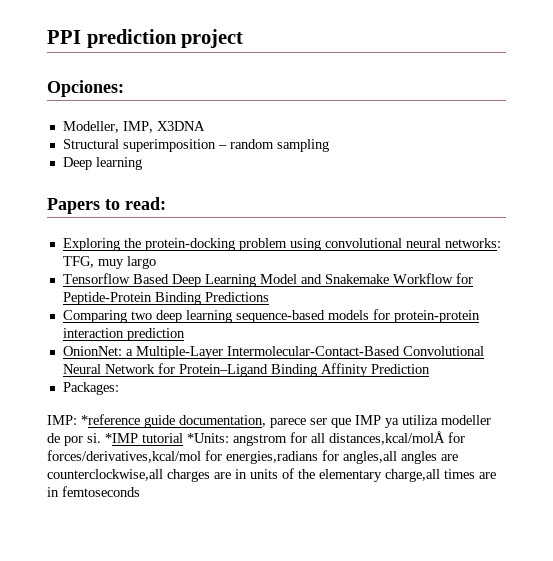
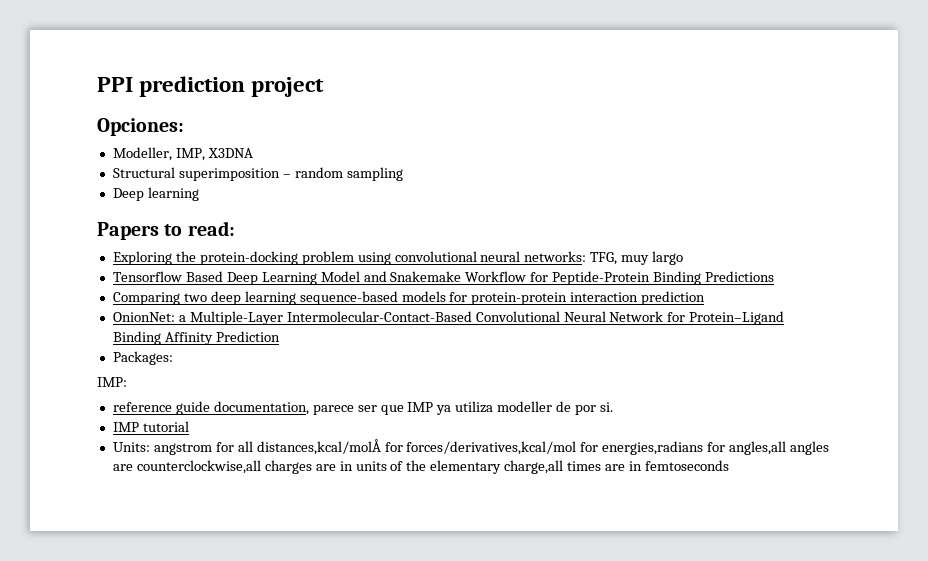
[81,414,140,425] *reference -> [112,402,172,412] // reference
[105,433,138,443] *IMP -> [112,422,139,432] // IMP
[187,433,229,443] *Units: -> [112,442,150,452] // Units:

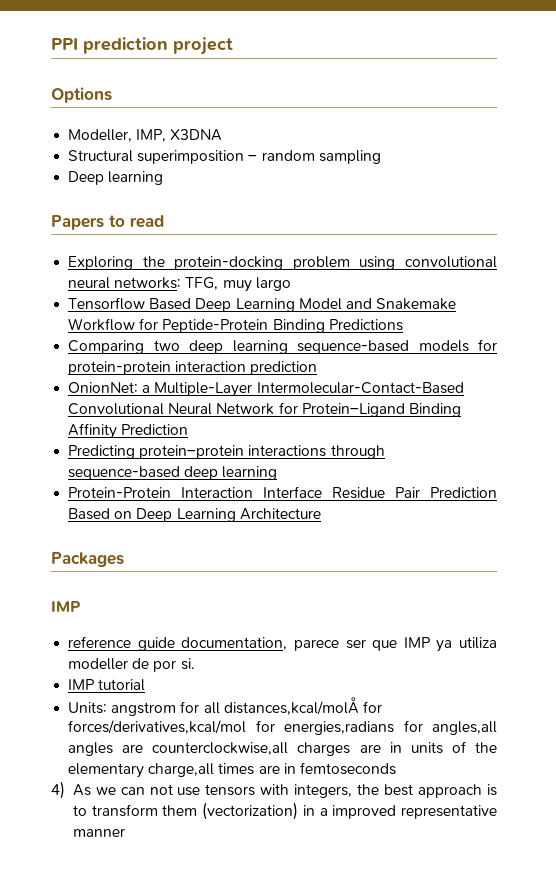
[97,118,184,136] Opciones: -> [51,87,112,103] Options
[187,221,235,236] read: -> [130,215,164,228] read
[112,351,173,365] [97,377,127,387] Packages: // IMP: -> [68,445,385,459] [68,466,278,480] [68,486,497,499] [68,508,321,522] [51,552,124,567] [51,601,80,612] Predicting protein–protein interactions through sequence-based deep learning // Protein-Protein Interaction Interface Residue Pair Prediction Based on Deep Learning Architecture // Packages // IMP
(729, 465) none -> [51,781,498,799] [72,802,497,820] [72,828,125,837] // 4) As we can not use tensors with integers, the best approach is to transform them (vectorization) in a improved representative manner

